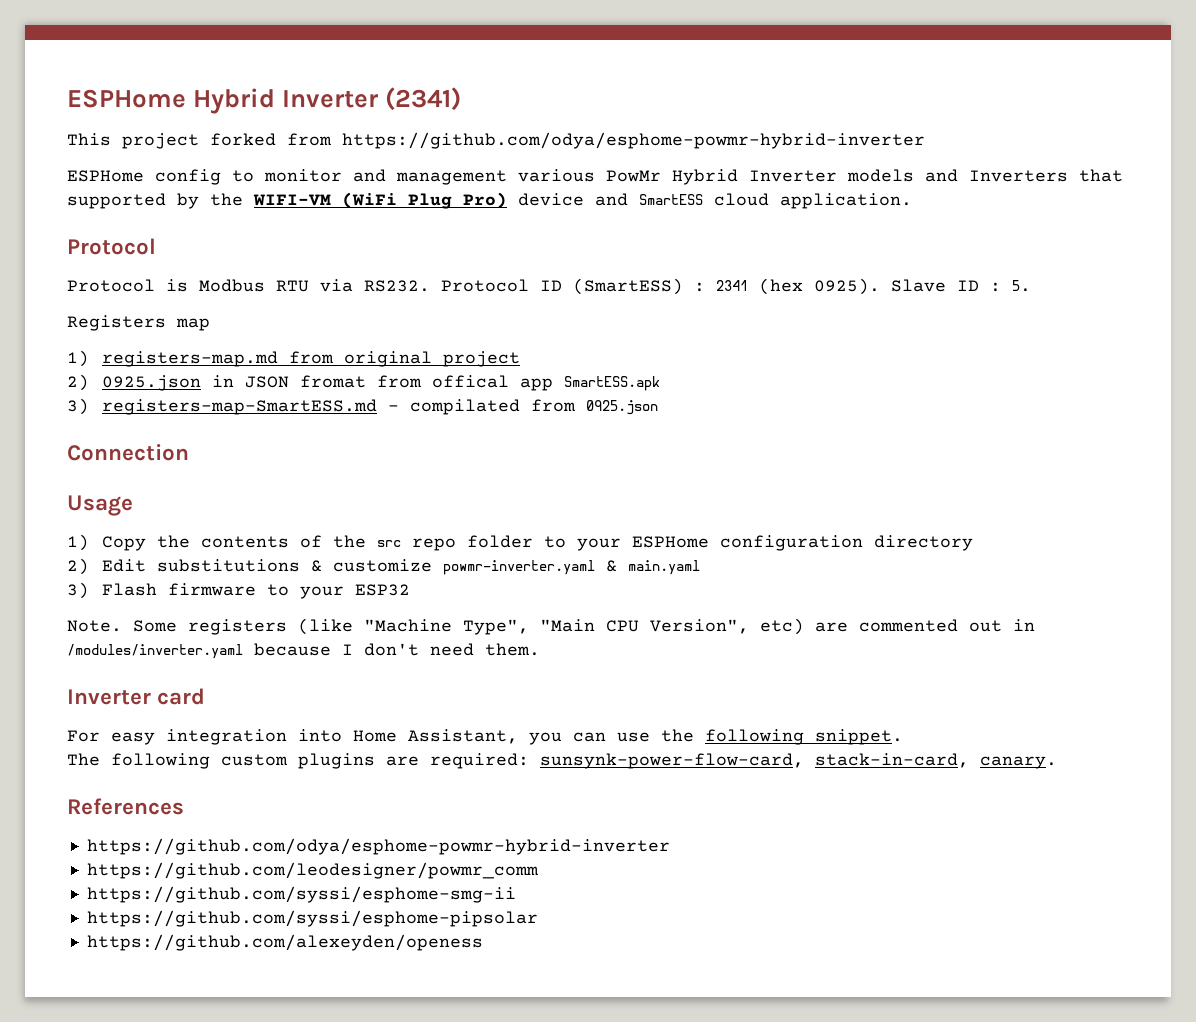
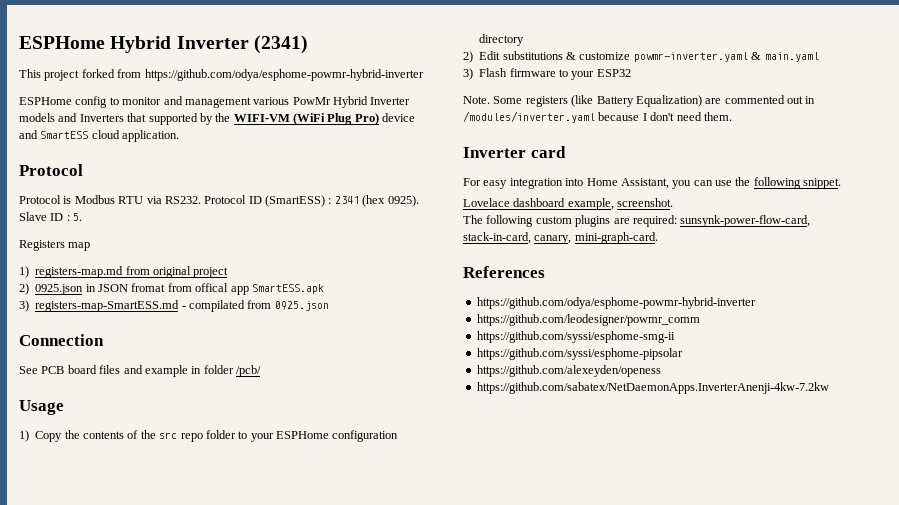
(189, 452) none -> [19,365,261,377] // See PCB board files and example in folder /pcb/
[364,618,804,635] "Machine Type", "Main CPU Version", etc) -> [596,95,702,107] Battery Equalization)
(903, 737) none -> [463,198,674,210] // Lovelace dashboard example, screenshot.
[980,756,1057,769] canary. -> [534,232,658,244] canary, mini-graph-card.
(483, 942) none -> [476,382,829,394] // https://github.com/sabatex/NetDaemonApps.InverterAnenji-4kw-7.2kw

